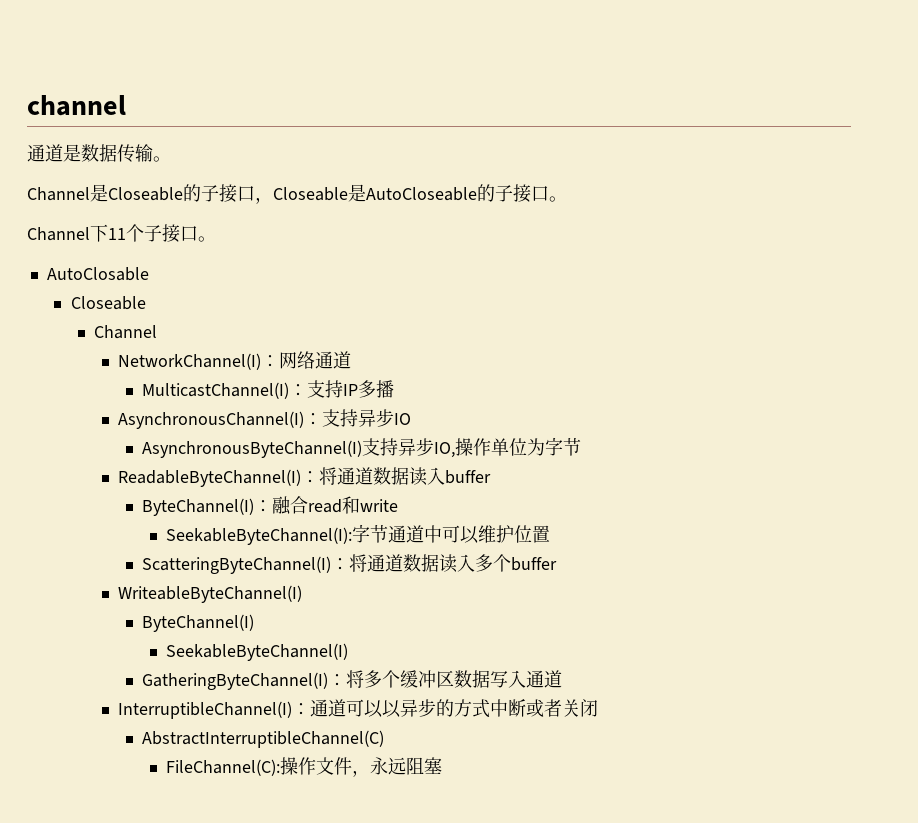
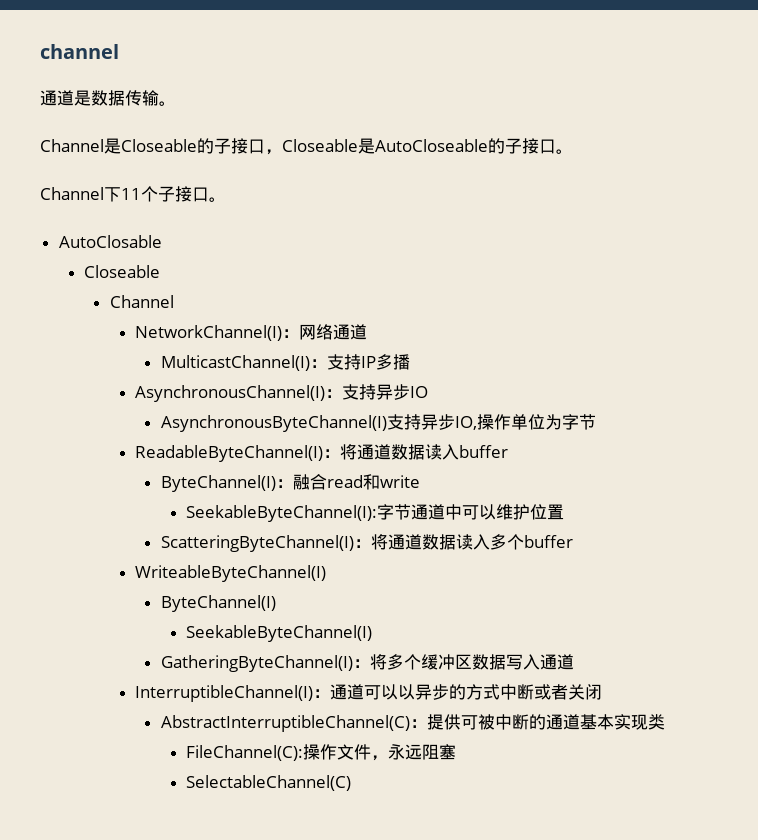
(385, 739) none -> [409,714,665,730] ：提供可被中断的通道基本实现类
(442, 765) none -> [186,775,352,791] // SelectableChannel(C)

